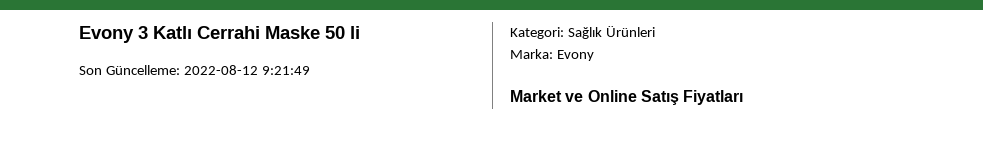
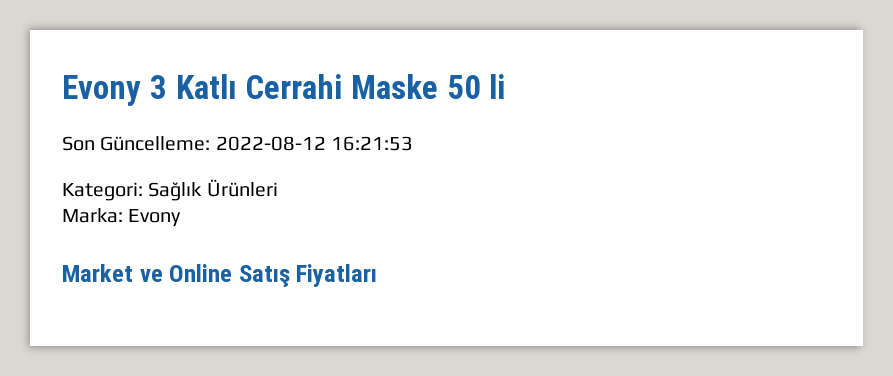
[261,66,310,75] 9:21:49 -> [331,136,414,151] 16:21:53

